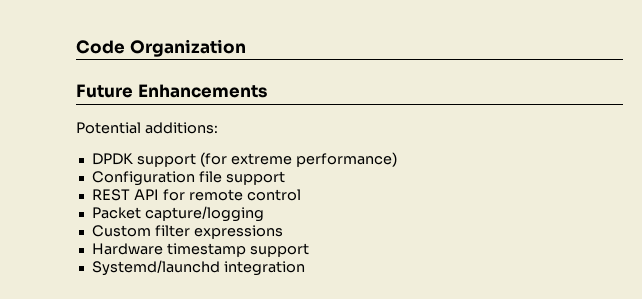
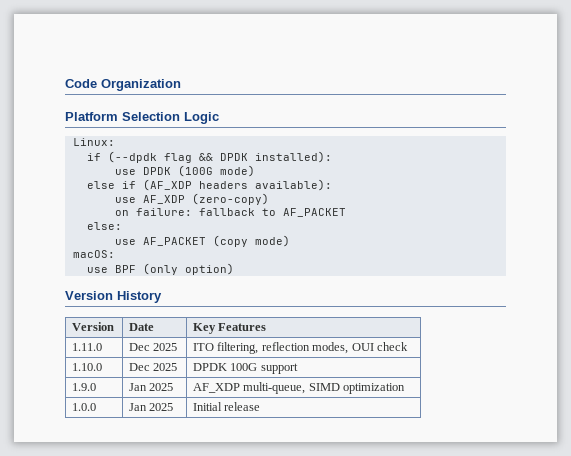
[76,84,267,98] [76,122,218,134] [91,152,397,167] [91,171,285,186] [91,189,301,201] [91,206,264,222] [91,225,283,239] [91,243,309,257] [91,260,305,276] Future Enhancements // Potential additions: // DPDK support (for extreme performance) // Configuration file support // REST API for remote control // Packet capture/logging // Custom filter expressions // Hardware timestamp support // Systemd/launchd integration -> [65,112,219,124] [72,138,115,146] [86,151,332,163] [114,165,255,177] [86,179,332,191] [114,193,269,205] [114,208,346,217] [86,222,122,230] [114,235,290,247] [72,250,115,258] [86,263,234,275] [65,291,162,303] [72,322,115,331] [129,323,155,331] [193,323,267,334] [72,343,103,351] [129,343,178,351] [193,342,408,354] [72,363,103,371] [129,363,178,371] [193,363,298,374] [72,383,97,391] [129,383,174,391] [193,382,406,394] [72,403,97,411] [129,403,174,411] [193,402,261,411] Platform Selection Logic // Linux: // if (--dpdk flag && DPDK installed): // use DPDK (100G mode) // else if (AF_XDP headers available): // use AF_XDP (zero-copy) // on failure: fallback to AF_PACKET // else: // use AF_PACKET (copy mode) // macOS: // use BPF (only option) // Version History // Version | Date | Key Features // 1.11.0 | Dec 2025 | ITO filtering, reflection modes, OUI check // 1.10.0 | Dec 2025 | DPDK 100G support // 1.9.0 | Jan 2025 | AF_XDP multi-queue, SIMD optimization // 1.0.0 | Jan 2025 | Initial release

